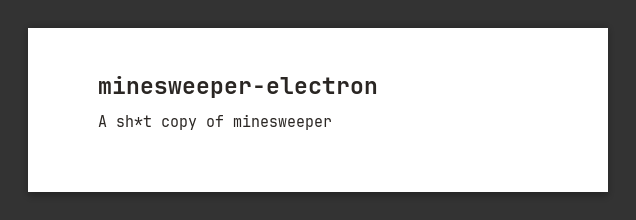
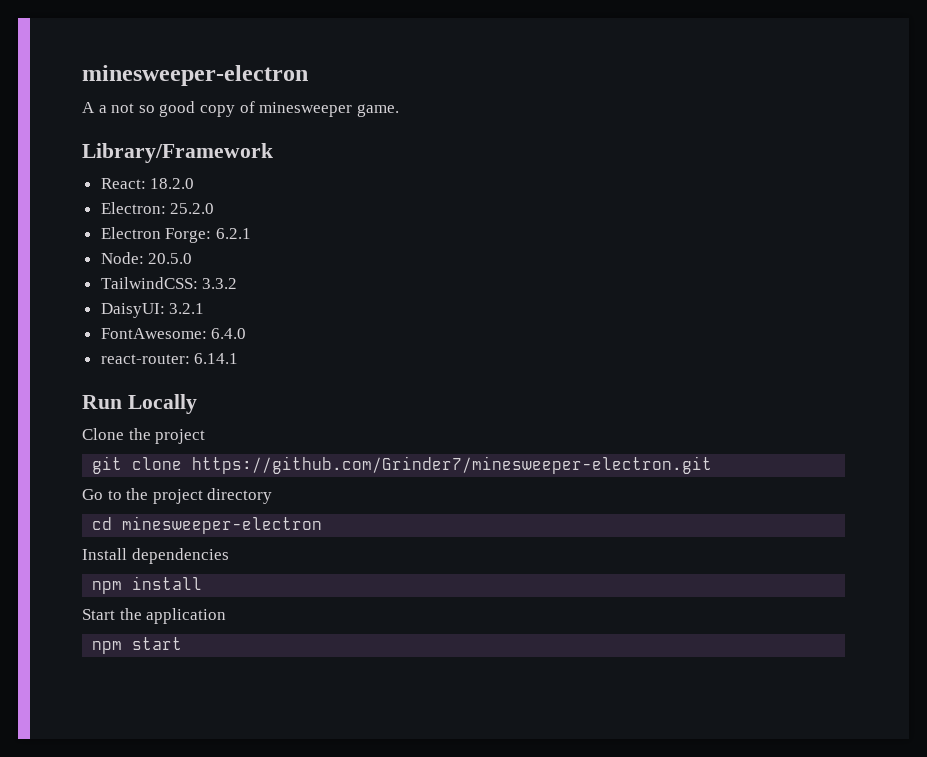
[116,114,332,130] sh*t copy of minesweeper -> [98,101,399,117] [82,143,273,163] [100,178,195,189] [100,202,215,214] [100,227,251,243] [100,252,193,264] [100,277,238,289] [100,303,205,318] [100,328,247,339] [100,353,239,364] [82,394,197,414] [82,428,206,444] [92,456,713,474] [82,488,273,504] [92,516,323,534] [82,548,229,564] [92,576,203,594] [82,608,227,624] [92,637,183,654] a not so good copy of minesweeper game. // Library/Framework // React: 18.2.0 // Electron: 25.2.0 // Electron Forge: 6.2.1 // Node: 20.5.0 // TailwindCSS: 3.3.2 // DaisyUI: 3.2.1 // FontAwesome: 6.4.0 // react-router: 6.14.1 // Run Locally // Clone the project // git clone https://github.com/Grinder7/minesweeper-electron.git // Go to the project directory // cd minesweeper-electron // Install dependencies // npm install // Start the application // npm start

